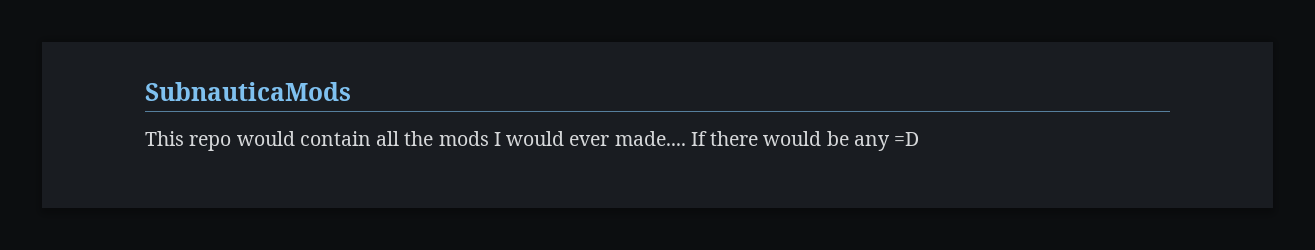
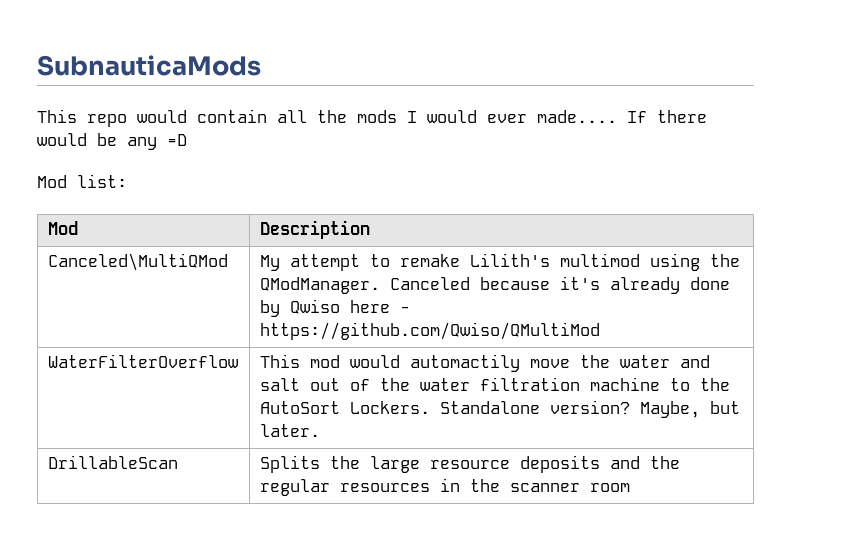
(920, 139) none -> [37,174,127,188] [47,221,78,235] [259,220,370,239] [47,253,228,271] [259,253,740,271] [259,276,730,294] [259,299,410,317] [259,322,600,340] [47,354,238,368] [259,354,710,372] [259,377,730,391] [259,400,740,418] [259,424,320,437] [47,455,178,469] [259,455,680,473] [259,478,630,496] // Mod list: // Mod | Description // Canceled\MultiQMod | My attempt to remake Lilith's multimod using the QModManager. Canceled because it's already done by Qwiso here - https://github.com/Qwiso/QMultiMod // WaterFilterOverflow | This mod would automactily move the water and salt out of the water filtration machine to the AutoSort Lockers. Standalone version? Maybe, but later. // DrillableScan | Splits the large resource deposits and the regular resources in the scanner room

